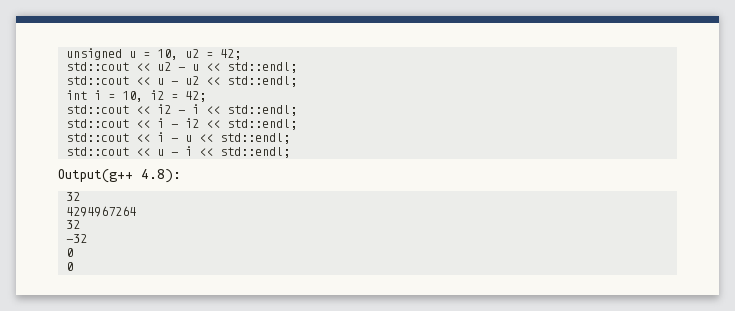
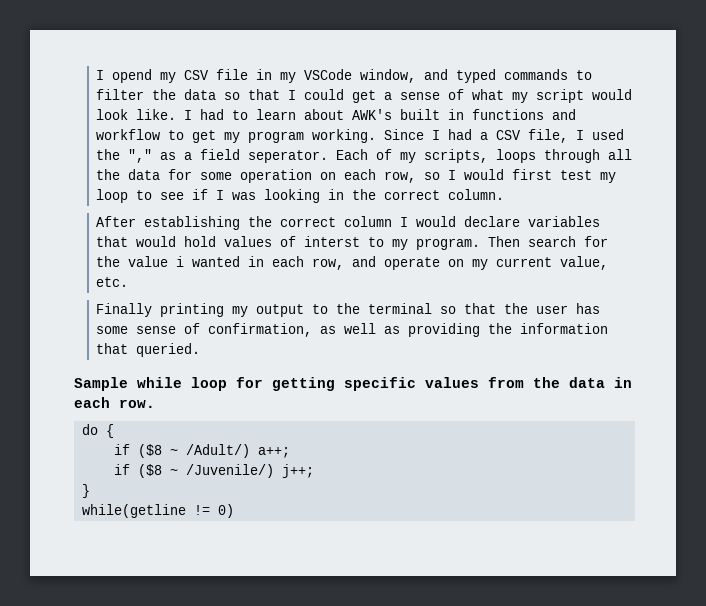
[66,48,242,60] [66,62,298,73] [66,76,298,87] [66,90,207,102] [66,104,298,116] [66,118,298,130] [66,132,291,144] [66,146,291,158] [58,169,181,183] [66,192,81,201] [66,206,137,217] [66,220,81,229] [66,234,88,243] [66,248,74,257] [66,262,74,271] unsigned u = 10, u2 = 42; // std::cout << u2 - u << std::endl; // std::cout << u - u2 << std::endl; // int i = 10, i2 = 42; // std::cout << i2 - i << std::endl; // std::cout << i - i2 << std::endl; // std::cout << i - u << std::endl; // std::cout << u - i << std::endl; // Output(g++ 4.8): // 32 // 4294967264 // 32 // -32 // 0 // 0 -> [96,69,593,83] [96,89,633,103] [96,109,577,120] [96,129,625,143] [96,149,633,163] [96,169,617,183] [96,189,505,203] [96,216,601,230] [96,236,609,250] [96,256,609,270] [96,277,129,287] [96,303,601,317] [96,323,609,337] [96,343,201,357] [74,377,632,391] [74,397,155,408] [82,424,115,438] [114,444,291,458] [114,464,315,478] [82,484,91,498] [82,504,235,518] I opend my CSV file in my VSCode window, and typed commands to filter the data so that I could get a sense of what my script would look like. I had to learn about AWK's built in functions and workflow to get my program working. Since I had a CSV file, I used the "," as a field seperator. Each of my scripts, loops through all the data for some operation on each row, so I would first test my loop to see if I was looking in the correct column. // After establishing the correct column I would declare variables that would hold values of interst to my program. Then search for the value i wanted in each row, and operate on my current value, etc. // Finally printing my output to the terminal so that the user has some sense of confirmation, as well as providing the information that queried. // Sample while loop for getting specific values from the data in each row. // do { // if ($8 ~ /Adult/) a++; // if ($8 ~ /Juvenile/) j++; // } // while(getline != 0)

